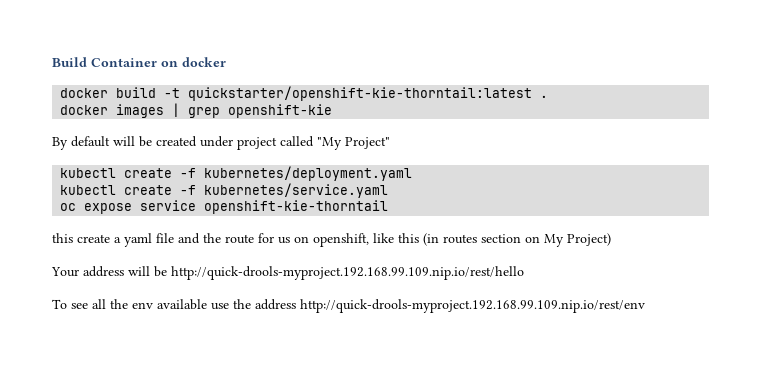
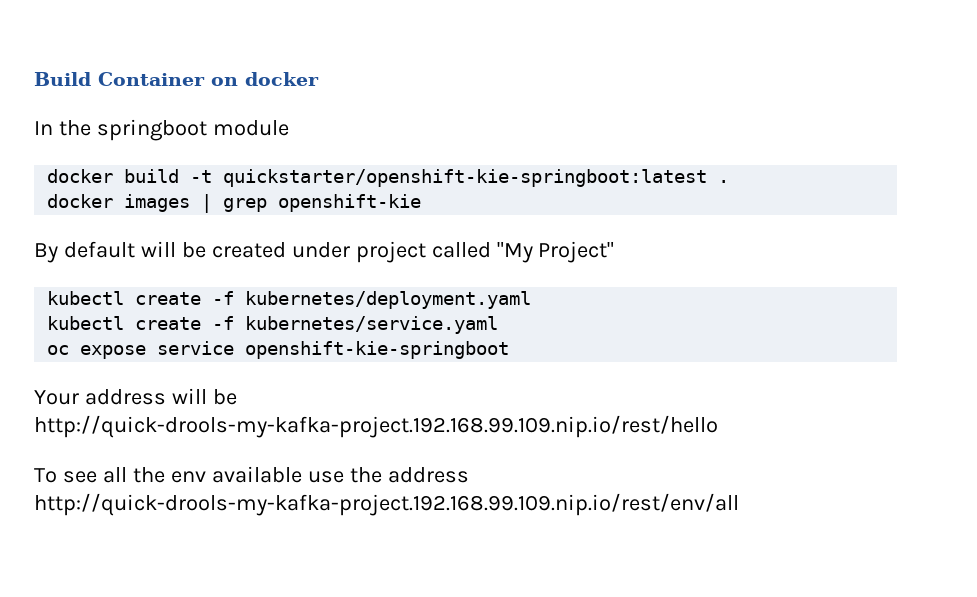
(226, 62) none -> [34,119,289,141] // In the springboot module
[188,86,533,101] quickstarter/openshift-kie-thorntail:latest -> [223,169,708,187] quickstarter/openshift-kie-springboot:latest
[204,200,389,214] [52,233,611,247] openshift-kie-thorntail // this create a yaml file and the route for us on openshift, like this (in routes section on My Project) -> [245,341,510,359] openshift-kie-springboot
[171,266,524,280] http://quick-drools-myproject.192.168.99.109.nip.io/rest/hello -> [34,415,718,438] http://quick-drools-my-kafka-project.192.168.99.109.nip.io/rest/hello
[300,299,645,313] http://quick-drools-myproject.192.168.99.109.nip.io/rest/env -> [34,493,739,516] http://quick-drools-my-kafka-project.192.168.99.109.nip.io/rest/env/all

